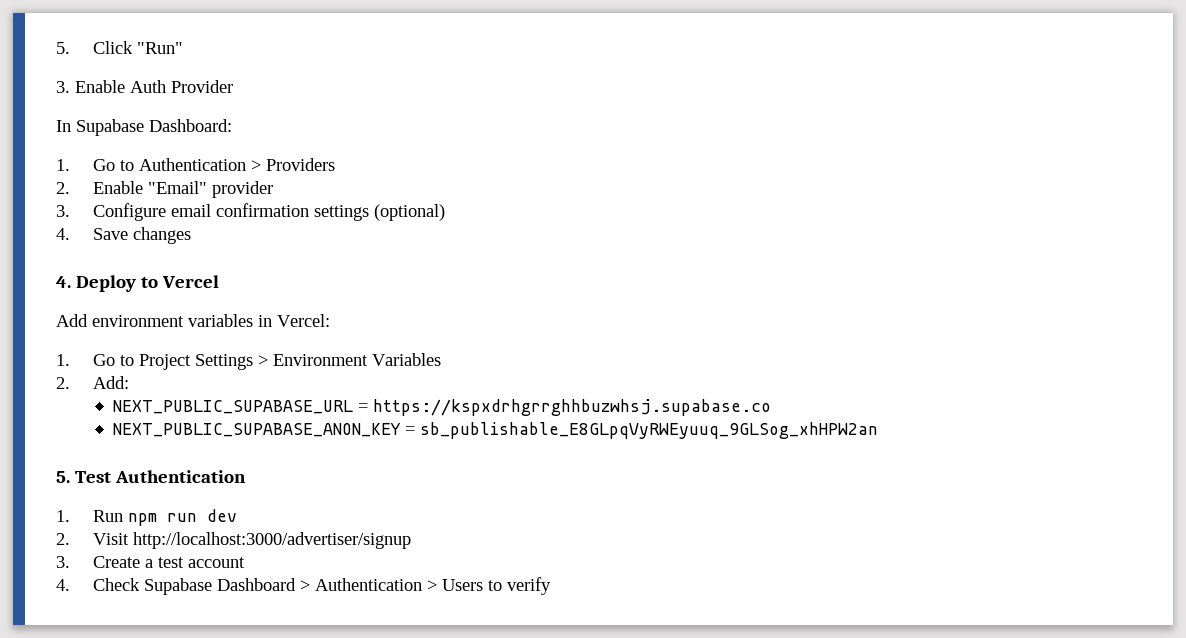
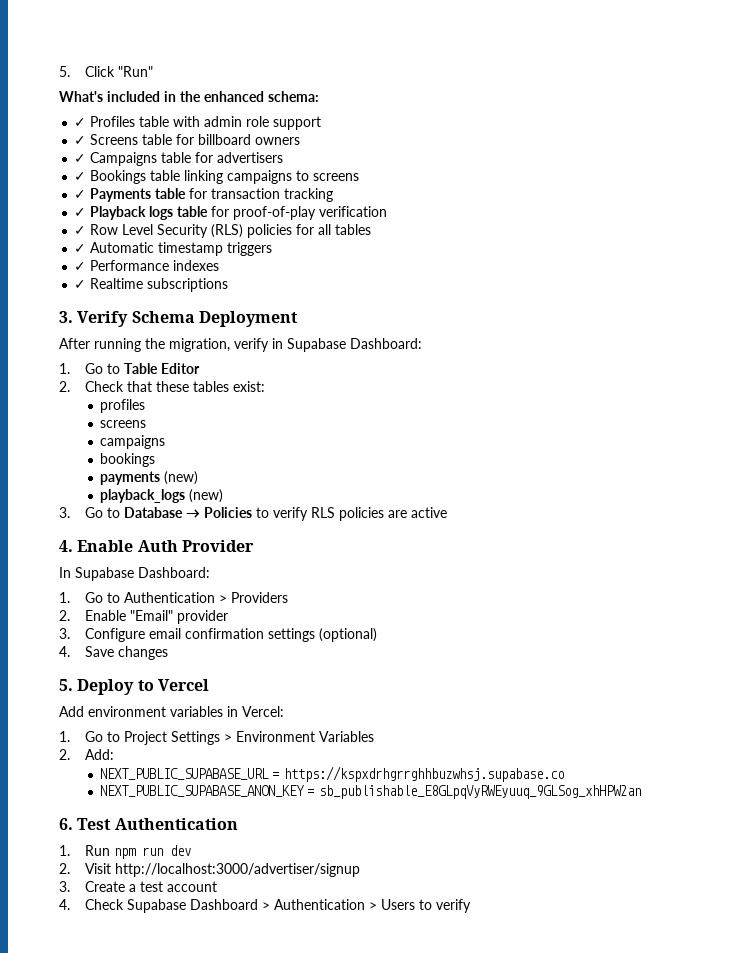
[56,81,70,93] 3. -> [59,91,319,102] [74,116,322,130] [74,134,301,145] [74,152,284,166] [74,170,360,184] [74,188,334,202] [74,206,388,220] [74,224,372,238] [74,242,273,256] [74,260,220,271] [74,278,229,292] [59,311,298,327] [59,338,422,352] [59,363,200,374] [59,381,265,392] [100,399,146,413] [100,420,147,428] [100,435,166,449] [100,453,156,467] [100,471,199,485] [100,489,224,503] [59,507,447,521] [59,540,73,552] What's included in the enhanced schema: // ✓ Profiles table with admin role support // ✓ Screens table for billboard owners // ✓ Campaigns table for advertisers // ✓ Bookings table linking campaigns to screens // ✓ Payments table for transaction tracking // ✓ Playback logs table for proof-of-play verification // ✓ Row Level Security (RLS) policies for all tables // ✓ Automatic timestamp triggers // ✓ Performance indexes // ✓ Realtime subscriptions // 3. Verify Schema Deployment // After running the migration, verify in Supabase Dashboard: // 1. Go to Table Editor // 2. Check that these tables exist: // profiles // screens // campaigns // bookings // payments (new) // playback_logs (new) // 3. Go to Database → Policies to verify RLS policies are active // 4.
[56,276,71,288] 4. -> [59,679,73,691] 5.
[56,471,70,483] 5. -> [59,818,73,830] 6.

